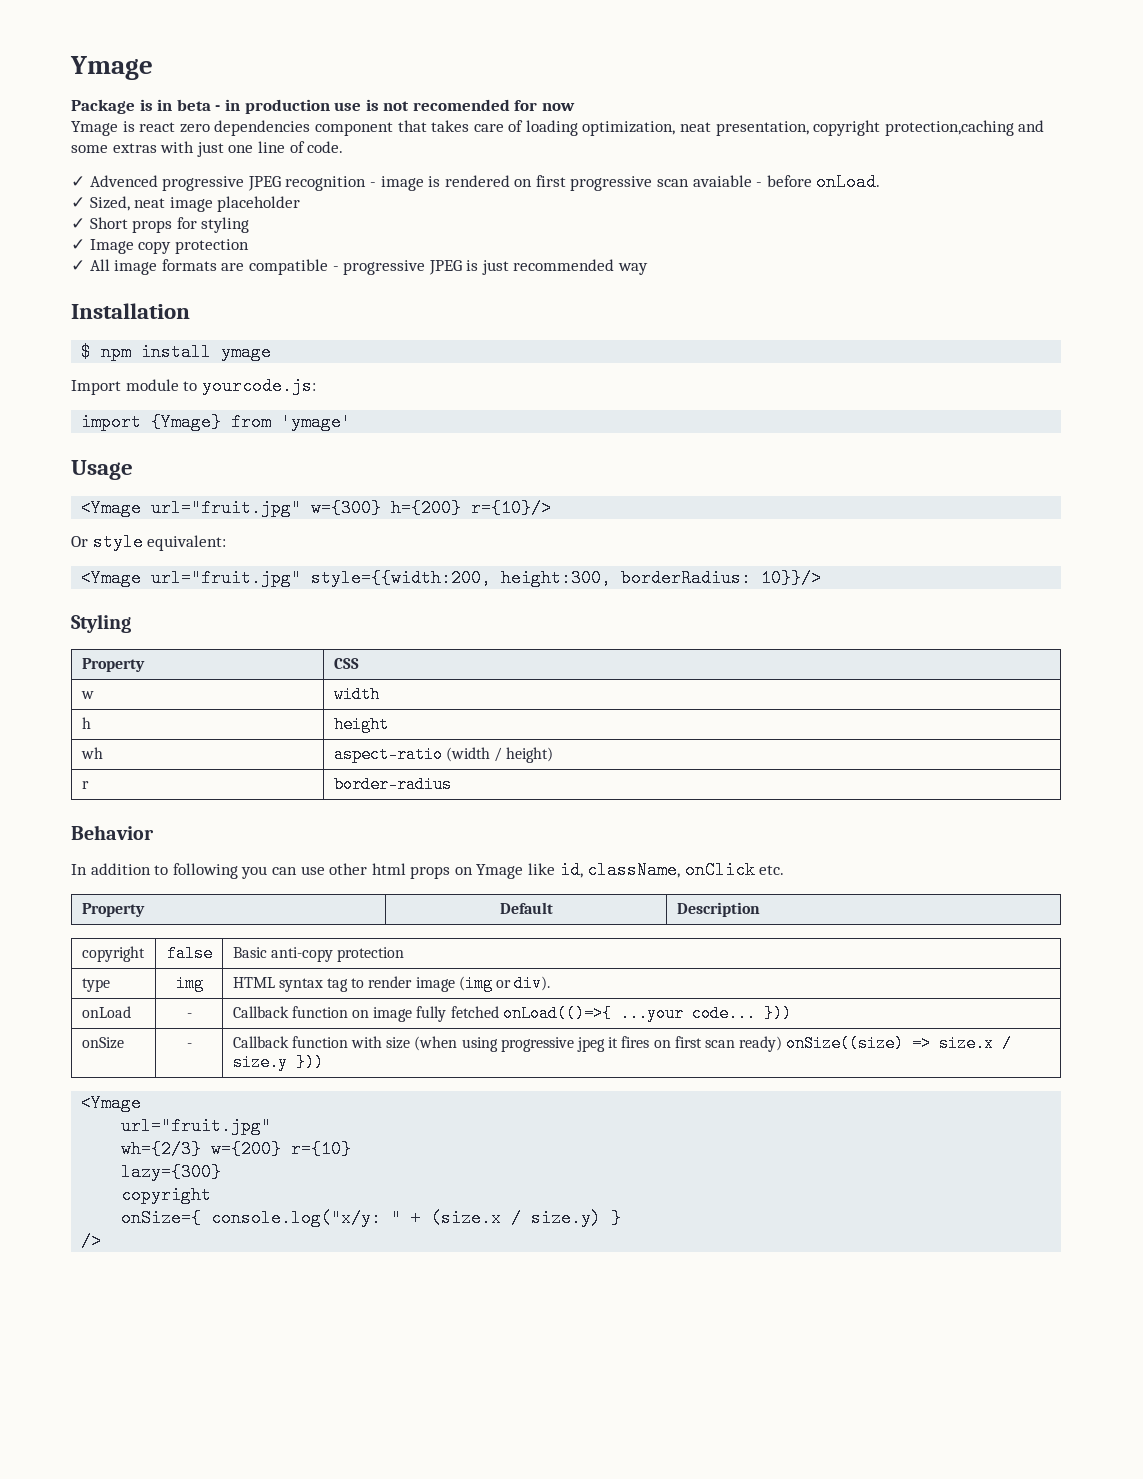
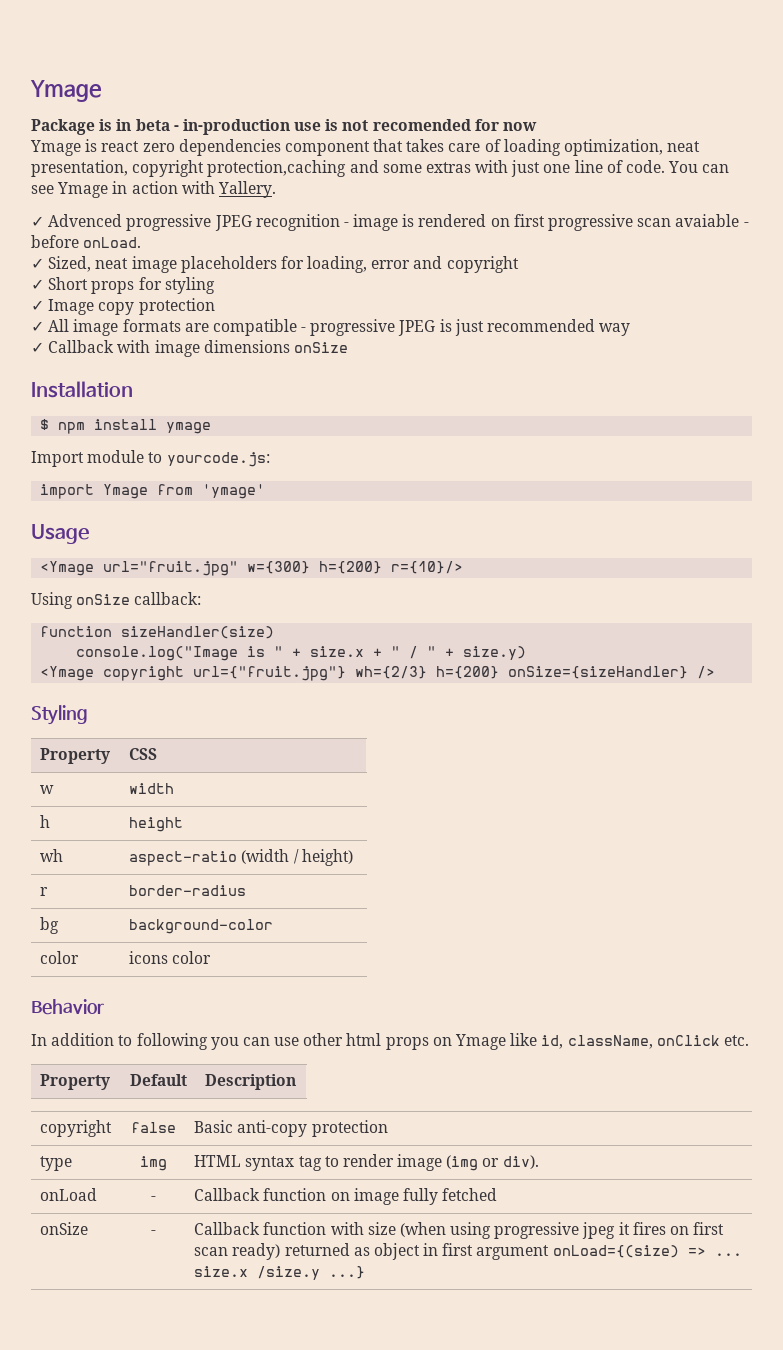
[224,99,330,114] in production -> [182,119,290,135] in-production
(344, 147) none -> [668,161,730,173] [31,181,276,198] You can see Ymage in action with Yallery.
[217,196,301,212] placeholder -> [180,256,519,273] placeholders for loading, error and copyright
(649, 269) none -> [31,340,348,357] // ✓ Callback with image dimensions onSize
[151,413,222,431] {Ymage} -> [103,484,149,499] Ymage
[71,533,227,551] [81,569,822,587] Or style equivalent: // <Ymage url="fruit.jpg" style={{width:200, height:300, borderRadius: 10}}/> -> [31,592,202,609] [40,626,275,639] [76,646,527,661] [40,666,716,681] Using onSize callback: // function sizeHandler(size) // console.log("Image is " + size.x + " / " + size.y) // <Ymage copyright url={"fruit.jpg"} wh={2/3} h={200} onSize={sizeHandler} />
(452, 784) none -> [40,917,60,934] [129,919,274,934] [40,951,80,964] [129,951,212,964] // bg | background-color // color | icons color
[502,1005,792,1022] onLoad(()=>{ ...your code... })) -> (498, 1194) none
[786,1035,1013,1052] [232,1054,324,1071] [81,1094,142,1112] [121,1117,272,1135] [121,1140,352,1158] [121,1163,222,1181] [121,1186,212,1204] [121,1209,622,1227] [81,1232,102,1250] onSize((size) => size.x / size.y })) // <Ymage // url="fruit.jpg" // wh={2/3} w={200} r={10} // lazy={300} // copyright // onSize={ console.log("x/y: " + (size.x / size.y) } // /> -> [284,1243,742,1260] [194,1266,366,1280] returned as object in first argument onLoad={(size) => ... size.x /size.y ...}

